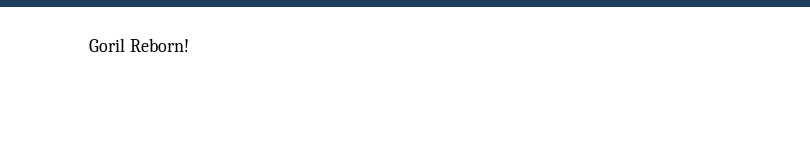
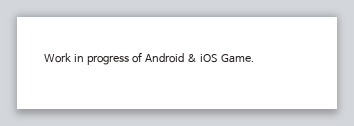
[89,38,189,52] Goril Reborn! -> [44,52,254,65] Work in progress of Android & iOS Game.

